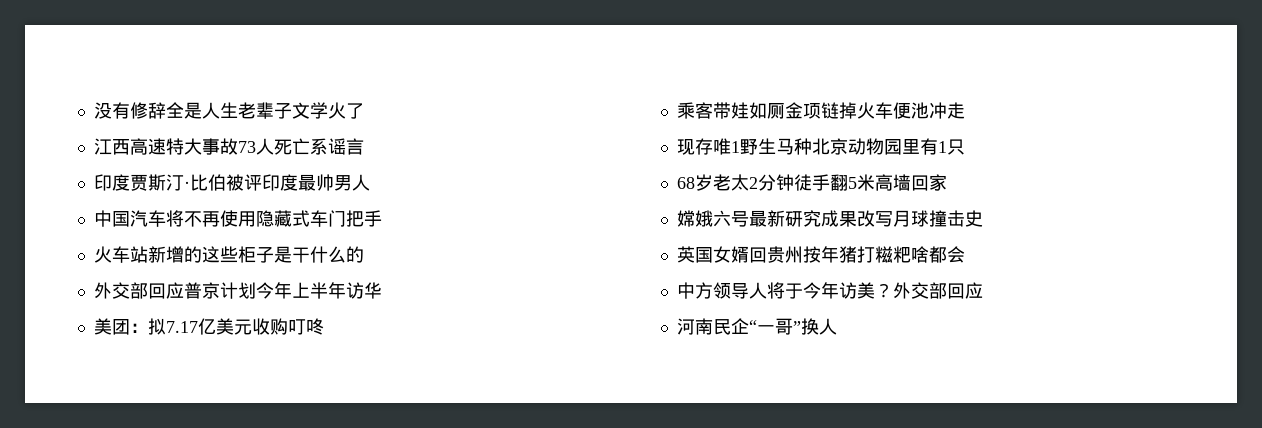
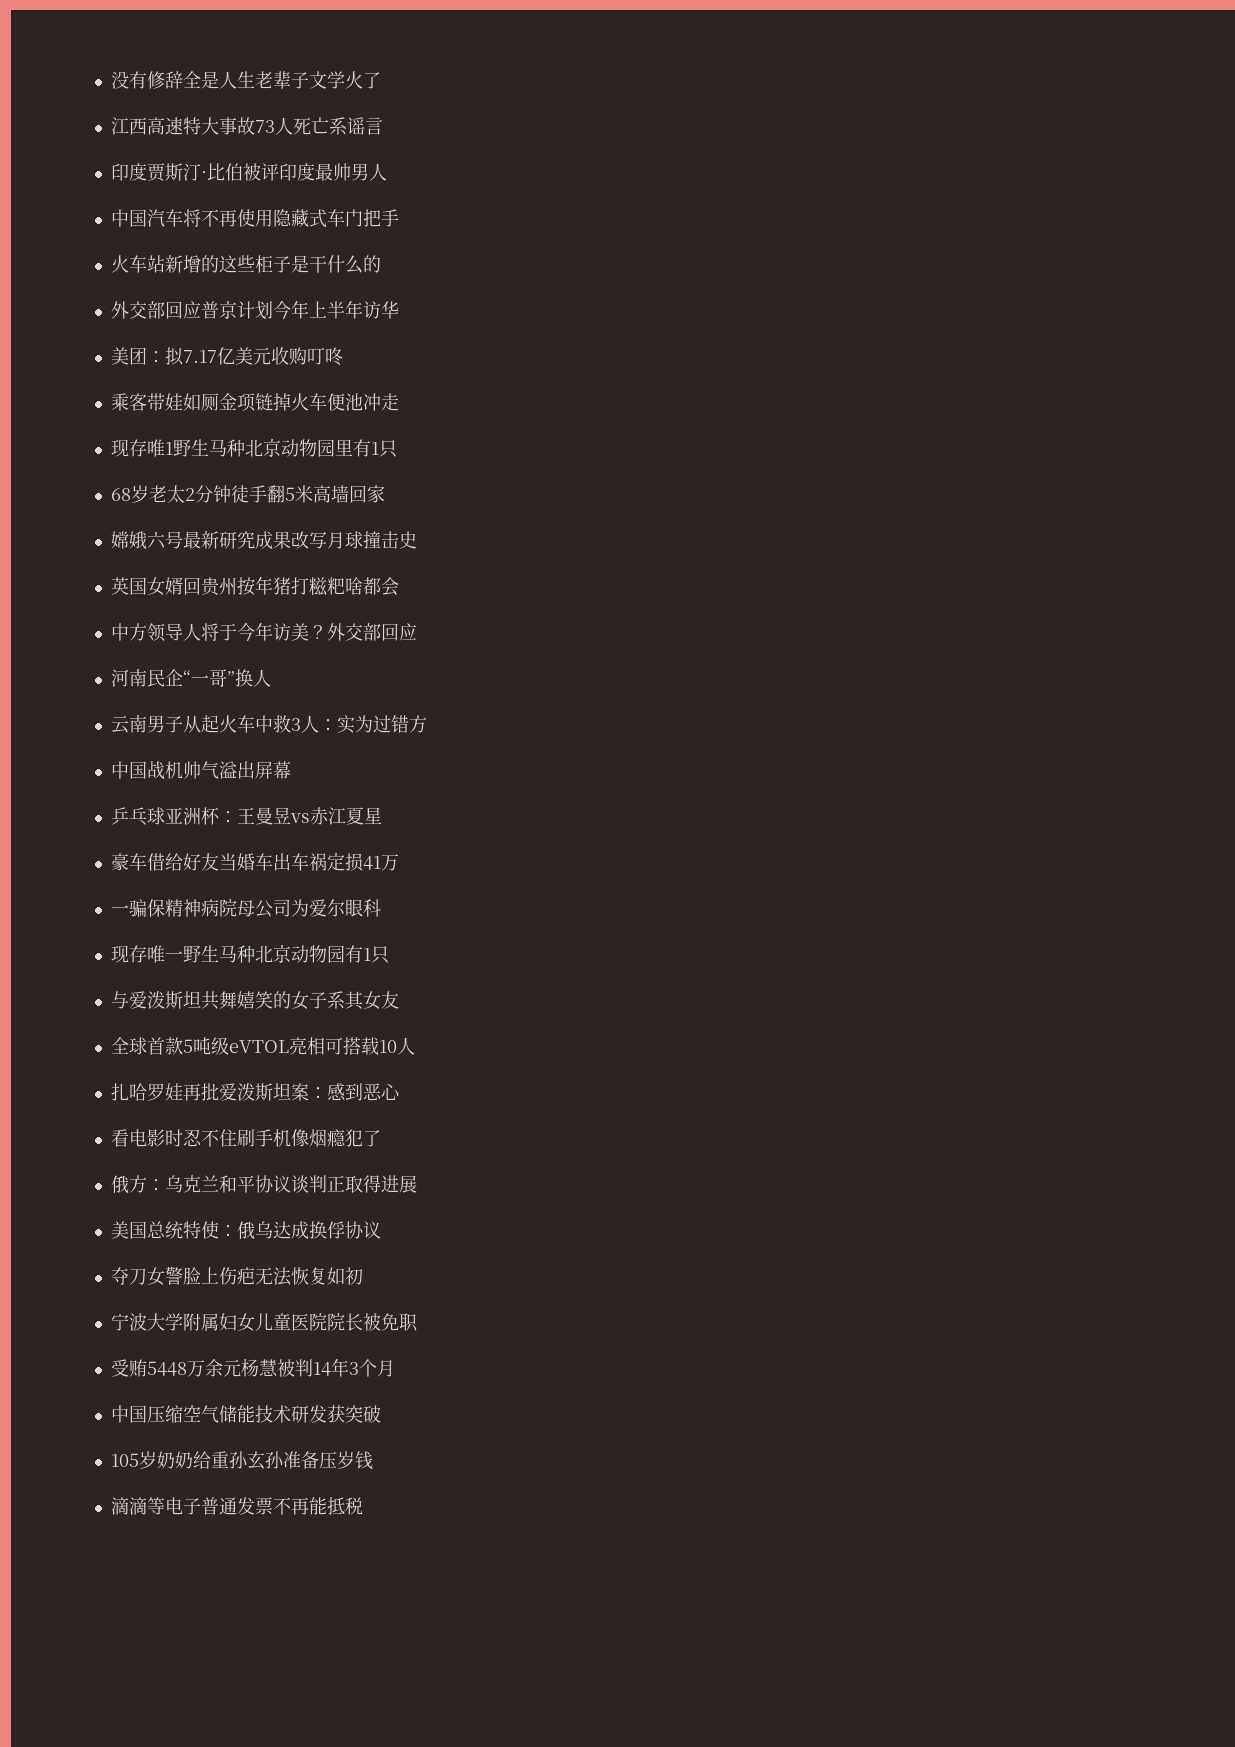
(837, 326) none -> [110,714,427,734] [110,761,291,780] [110,807,382,826] [110,852,399,872] [110,899,381,918] [110,945,389,964] [110,991,399,1010] [110,1037,415,1055] [110,1083,400,1101] [110,1129,381,1147] [110,1175,417,1194] [110,1221,381,1240] [110,1266,363,1286] [110,1313,418,1332] [110,1358,395,1377] [110,1405,381,1423] [110,1451,373,1470] [110,1497,363,1515] // 云南男子从起火车中救3人：实为过错方 // 中国战机帅气溢出屏幕 // 乒乓球亚洲杯：王曼昱vs赤江夏星 // 豪车借给好友当婚车出车祸定损41万 // 一骗保精神病院母公司为爱尔眼科 // 现存唯一野生马种北京动物园有1只 // 与爱泼斯坦共舞嬉笑的女子系其女友 // 全球首款5吨级eVTOL亮相可搭载10人 // 扎哈罗娃再批爱泼斯坦案：感到恶心 // 看电影时忍不住刷手机像烟瘾犯了 // 俄方：乌克兰和平协议谈判正取得进展 // 美国总统特使：俄乌达成换俘协议 // 夺刀女警脸上伤疤无法恢复如初 // 宁波大学附属妇女儿童医院院长被免职 // 受贿5448万余元杨慧被判14年3个月 // 中国压缩空气储能技术研发获突破 // 105岁奶奶给重孙玄孙准备压岁钱 // 滴滴等电子普通发票不再能抵税

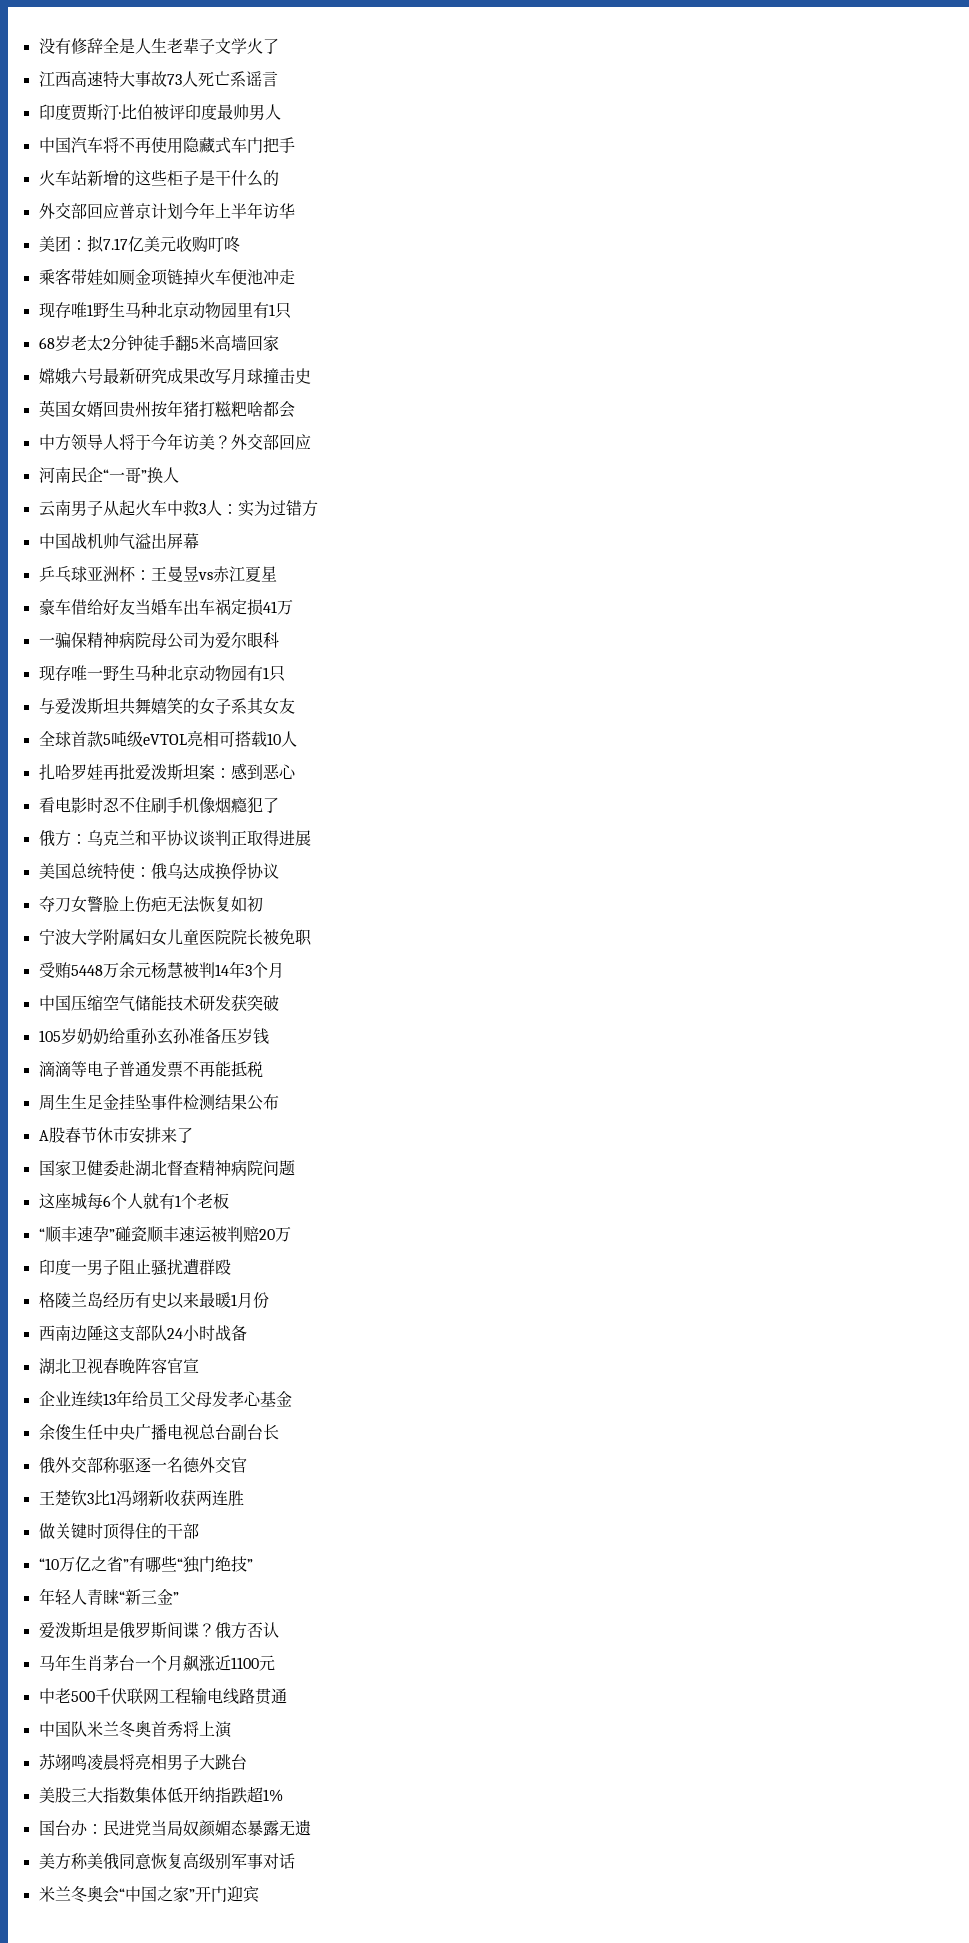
(363, 1506) none -> [38,1094,279,1111] [38,1127,193,1144] [38,1159,295,1177] [38,1193,229,1210] [38,1226,291,1243] [38,1258,231,1276] [38,1292,269,1309] [38,1325,247,1342] [38,1358,199,1374] [38,1390,292,1408] [38,1424,279,1440] [38,1456,247,1474] [38,1489,244,1506] [38,1523,199,1540] [38,1556,253,1573] [38,1588,179,1605] [38,1622,279,1639] [38,1654,275,1672] [38,1688,287,1705] [38,1721,233,1738] [38,1753,247,1770] [38,1786,283,1803] [38,1819,311,1837] [38,1852,295,1870] [38,1886,259,1903] // 周生生足金挂坠事件检测结果公布 // A股春节休市安排来了 // 国家卫健委赴湖北督查精神病院问题 // 这座城每6个人就有1个老板 // “顺丰速孕”碰瓷顺丰速运被判赔20万 // 印度一男子阻止骚扰遭群殴 // 格陵兰岛经历有史以来最暖1月份 // 西南边陲这支部队24小时战备 // 湖北卫视春晚阵容官宣 // 企业连续13年给员工父母发孝心基金 // 余俊生任中央广播电视总台副台长 // 俄外交部称驱逐一名德外交官 // 王楚钦3比1冯翊新收获两连胜 // 做关键时顶得住的干部 // “10万亿之省”有哪些“独门绝技” // 年轻人青睐“新三金” // 爱泼斯坦是俄罗斯间谍？俄方否认 // 马年生肖茅台一个月飙涨近1100元 // 中老500千伏联网工程输电线路贯通 // 中国队米兰冬奥首秀将上演 // 苏翊鸣凌晨将亮相男子大跳台 // 美股三大指数集体低开纳指跌超1% // 国台办：民进党当局奴颜媚态暴露无遗 // 美方称美俄同意恢复高级别军事对话 // 米兰冬奥会“中国之家”开门迎宾

